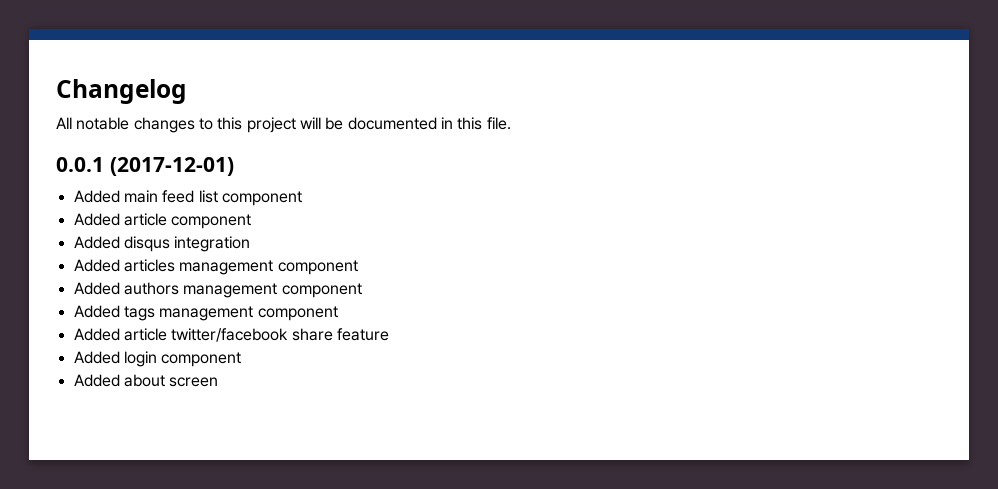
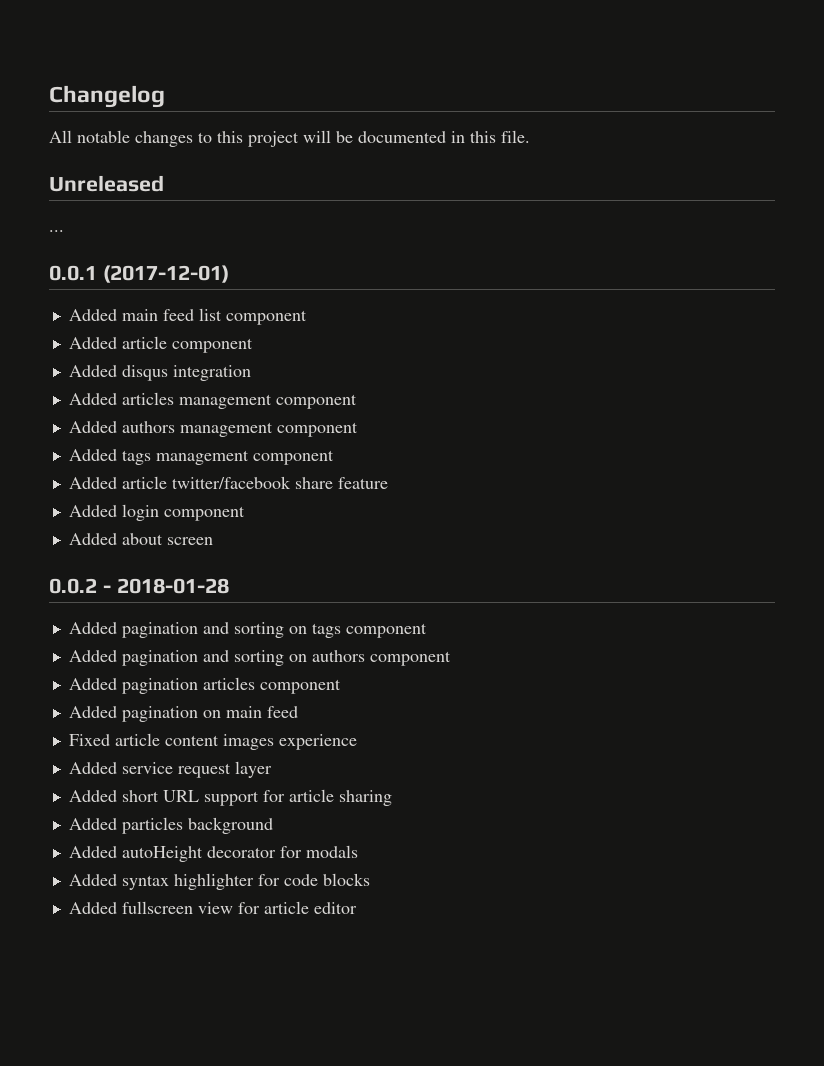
(511, 123) none -> [49,175,164,192] [49,230,64,232] // Unreleased // ...
(219, 382) none -> [49,578,229,594] [68,622,427,638] [68,650,451,666] [68,677,341,694] [68,706,298,722] [68,733,357,750] [68,761,272,778] [68,789,392,806] [68,817,273,834] [68,845,358,862] [68,873,370,890] [68,901,357,914] // 0.0.2 - 2018-01-28 // Added pagination and sorting on tags component // Added pagination and sorting on authors component // Added pagination articles component // Added pagination on main feed // Fixed article content images experience // Added service request layer // Added short URL support for article sharing // Added particles background // Added autoHeight decorator for modals // Added syntax highlighter for code blocks // Added fullscreen view for article editor

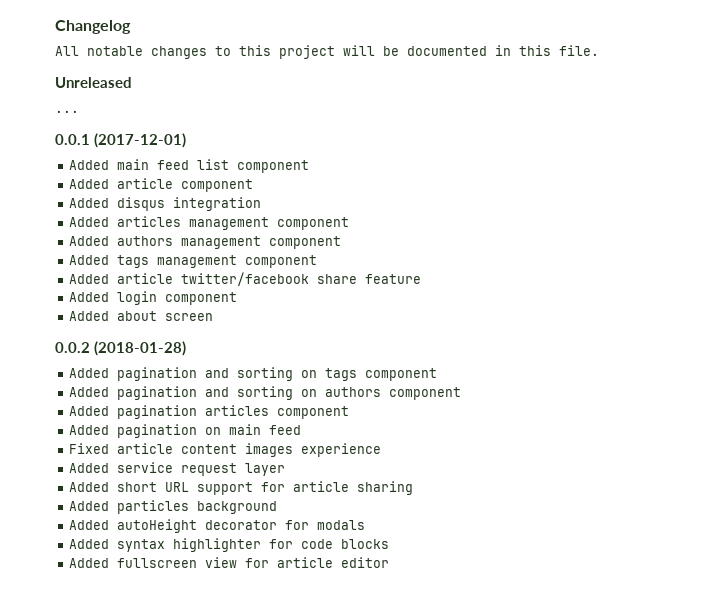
[102,578,229,594] - 2018-01-28 -> [94,341,187,356] (2018-01-28)

